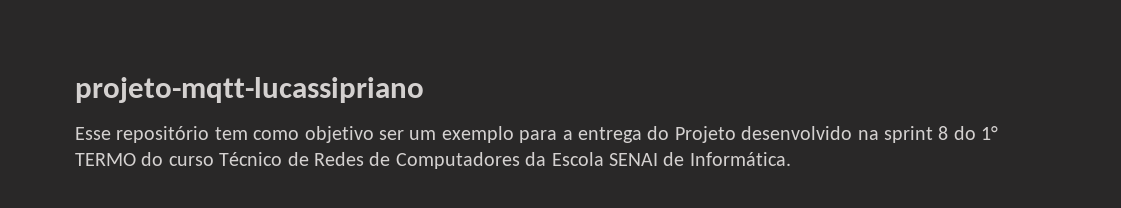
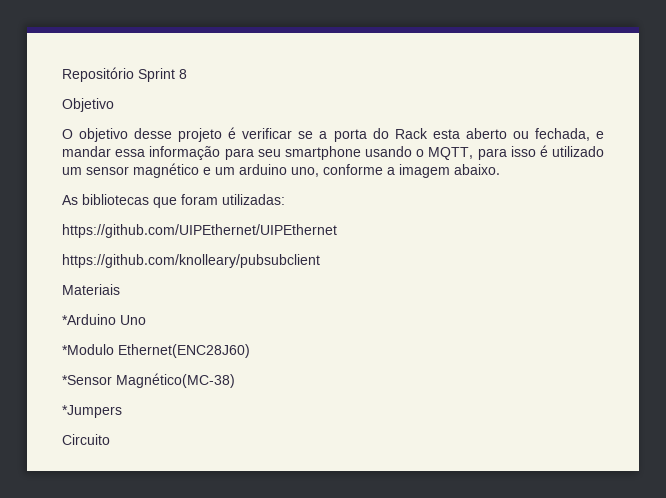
[75,77,424,103] [75,126,999,143] [75,152,791,169] projeto-mqtt-lucassipriano // Esse repositório tem como objetivo ser um exemplo para a entrega do Projeto desenvolvido na sprint 8 do 1° TERMO do curso Técnico de Redes de Computadores da Escola SENAI de Informática. -> [62,67,187,82] [62,98,114,112] [62,127,604,142] [62,145,604,160] [62,163,500,178] [62,194,285,208] [62,224,337,238] [62,254,320,268] [62,284,120,295] [62,314,146,325] [62,344,250,358] [62,373,235,388] [62,405,122,418] [62,434,110,445] Repositório Sprint 8 // Objetivo // O objetivo desse projeto é verificar se a porta do Rack esta aberto ou fechada, e mandar essa informação para seu smartphone usando o MQTT, para isso é utilizado um sensor magnético e um arduino uno, conforme a imagem abaixo. // As bibliotecas que foram utilizadas: // https://github.com/UIPEthernet/UIPEthernet // https://github.com/knolleary/pubsubclient // Materiais // *Arduino Uno // *Modulo Ethernet(ENC28J60) // *Sensor Magnético(MC-38) // *Jumpers // Circuito

